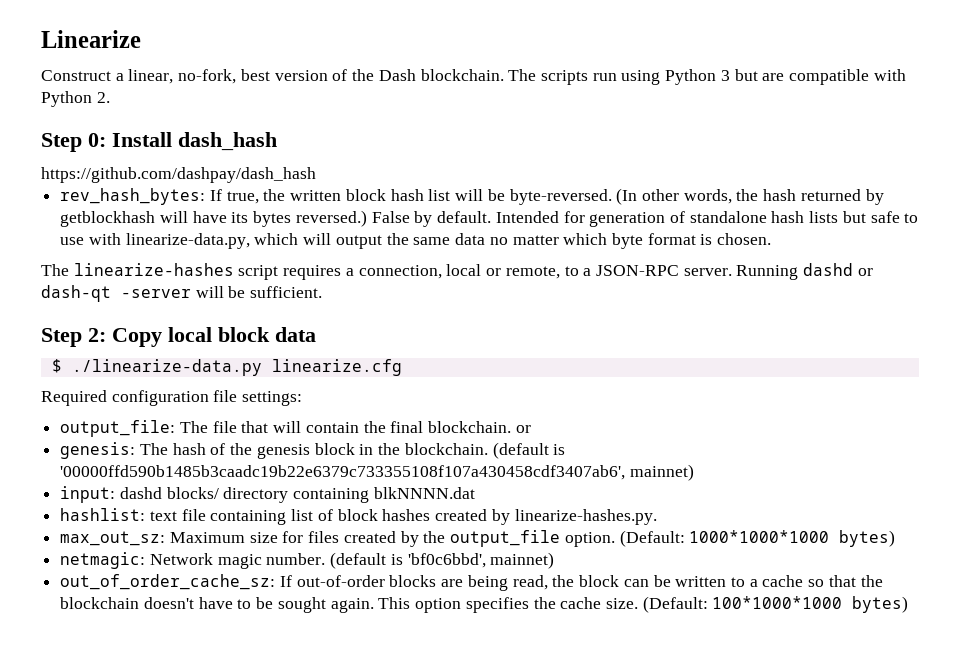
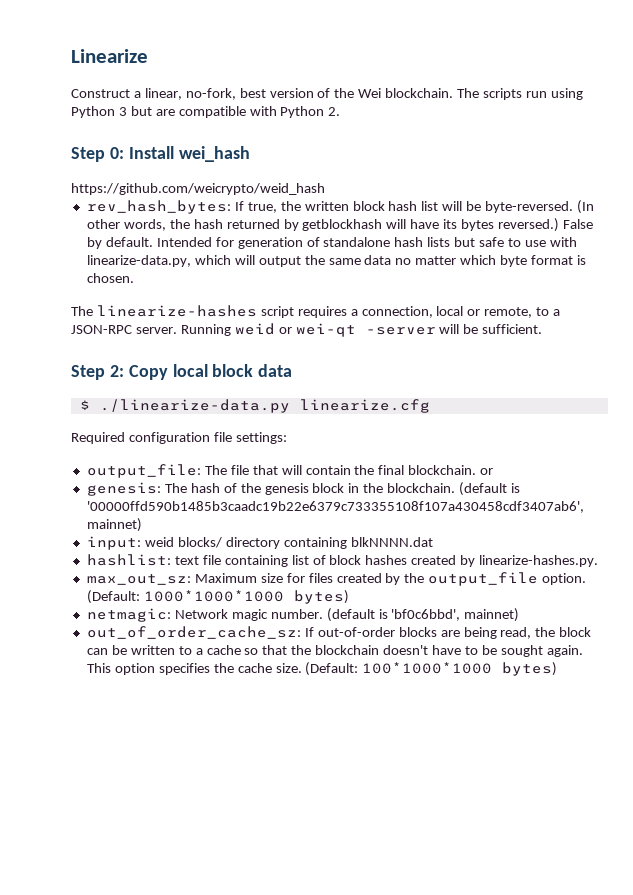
[378,69,416,81] Dash -> [358,88,382,98] Wei
[178,132,277,151] [41,167,316,183] dash_hash // https://github.com/dashpay/dash_hash -> [178,146,250,162] [71,183,325,195] wei_hash // https://github.com/weicrypto/weid_hash
[803,263,873,276] [41,285,111,302] dashd or dash-qt -> [234,323,356,337] weid or wei-qt
[119,487,162,499] dashd -> [144,537,174,547] weid

